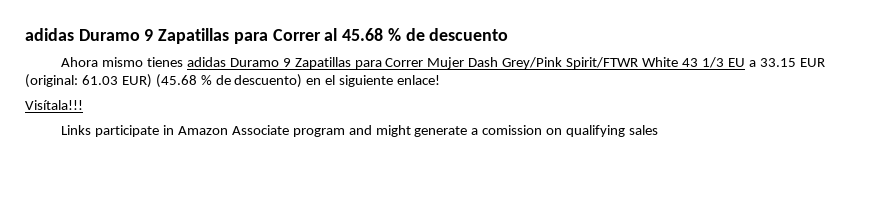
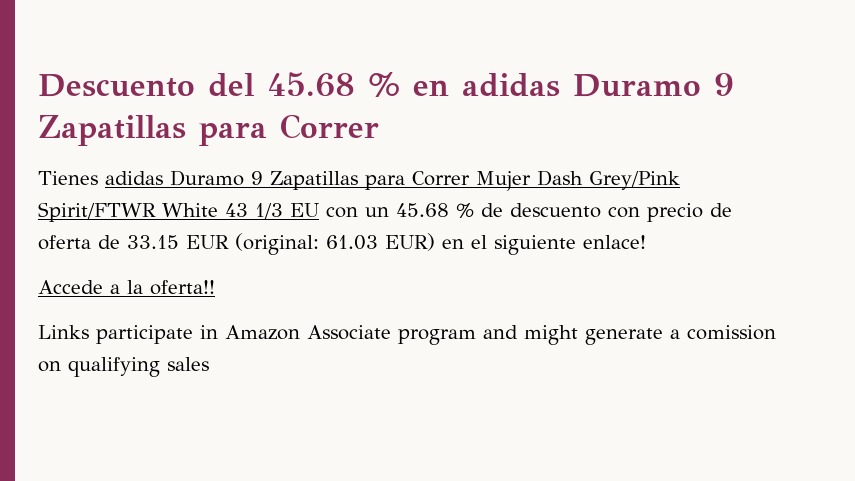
[25,28,509,44] [61,57,183,67] adidas Duramo 9 Zapatillas para Correr al 45.68 % de descuento // Ahora mismo tienes -> [38,72,734,97] [38,114,379,146] [38,171,98,185] Descuento del 45.68 % en adidas Duramo 9 Zapatillas para Correr // Tienes
[748,60,756,67] a -> [326,203,732,222] [38,235,120,250] con un 45.68 % de descuento con precio de oferta de
[155,74,303,88] (45.68 % de descuento) -> (435, 242) none
[25,100,83,110] Visítala!!! -> [38,280,215,295] Accede a la oferta!!

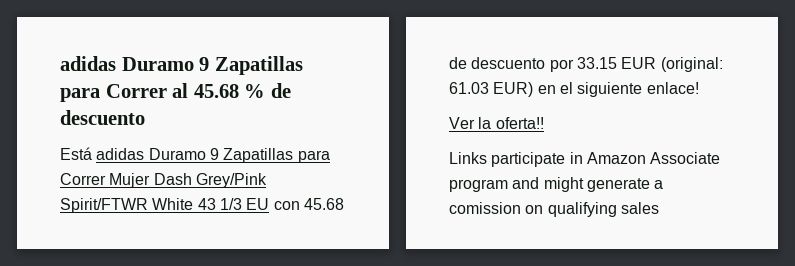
[38,72,734,97] [38,114,379,146] [38,171,98,185] Descuento del 45.68 % en adidas Duramo 9 Zapatillas para Correr // Tienes -> [60,56,303,75] [60,83,291,102] [60,110,145,125] [60,147,92,160] adidas Duramo 9 Zapatillas para Correr al 45.68 % de descuento // Está
[365,203,732,222] [38,235,120,250] un 45.68 % de descuento con precio de oferta de -> [303,198,344,210] [449,57,574,72] 45.68 de descuento por
[38,280,120,294] Accede a -> [449,117,475,129] Ver

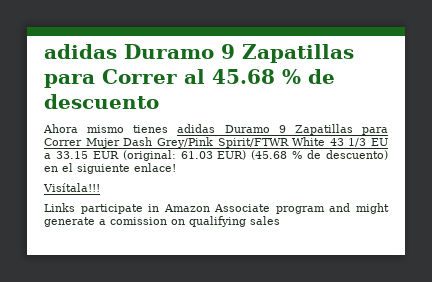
[60,147,92,160] Está -> [43,124,169,133] Ahora mismo tienes
[273,198,344,210] [449,57,574,72] con 45.68 de descuento por -> [44,153,51,159] a
(534, 89) none -> [251,150,388,160] (45.68 % de descuento)
[449,117,544,129] Ver la oferta!! -> [43,183,100,192] Visítala!!!

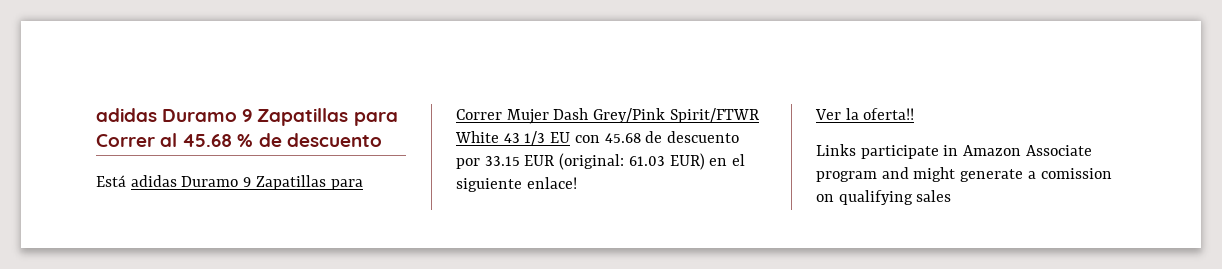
[43,124,169,133] Ahora mismo tienes -> [96,175,126,187] Está
[44,153,51,159] a -> [574,131,740,143] [456,158,480,169] con 45.68 de descuento por
[251,150,388,160] (45.68 % de descuento) -> (705, 161) none
[43,183,100,192] Visítala!!! -> [815,108,915,120] Ver la oferta!!

